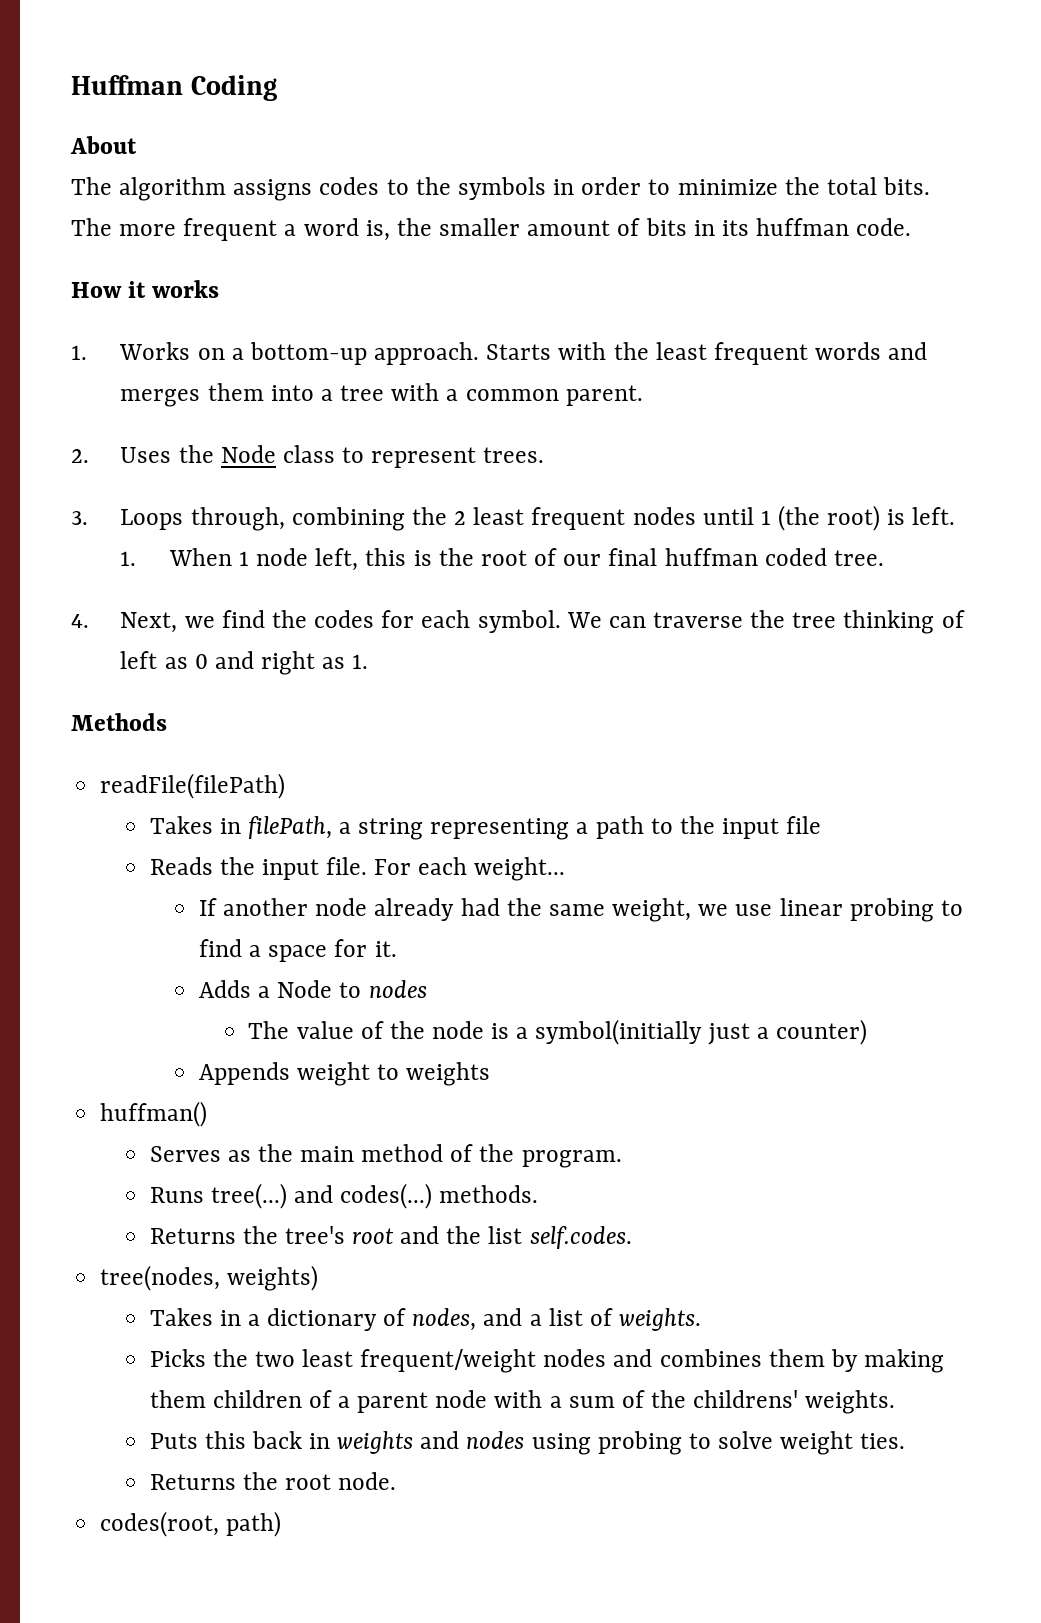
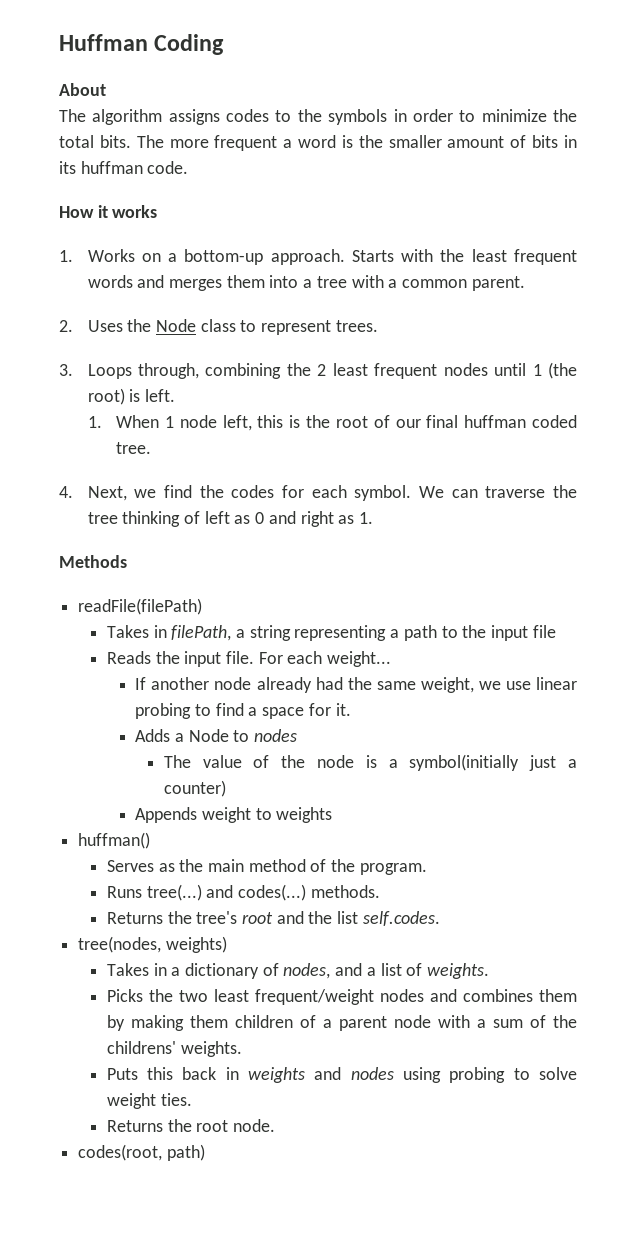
[365,220,390,241] is, -> [341,135,353,148] is

